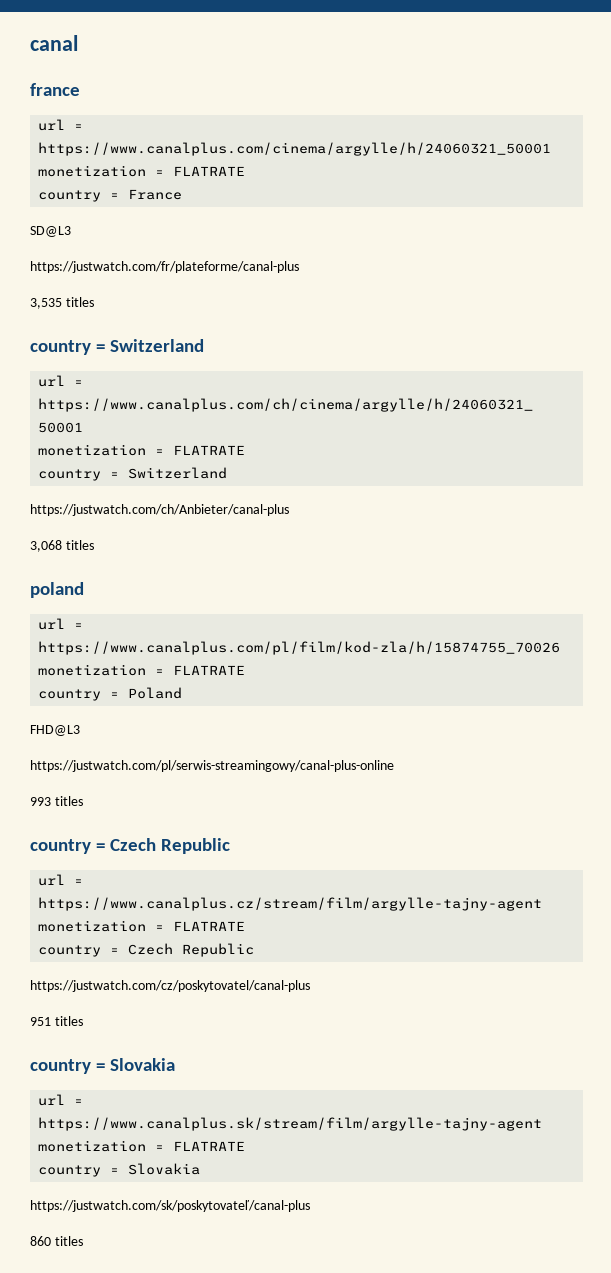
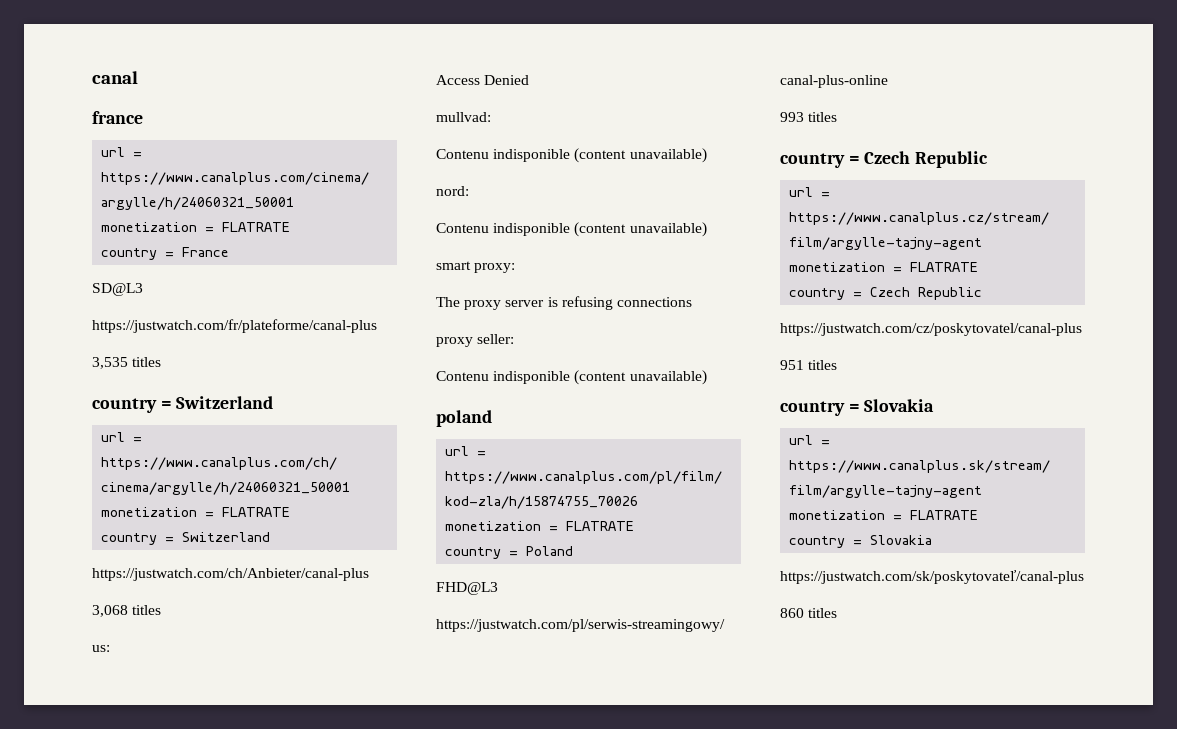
(94, 545) none -> [92,645,110,652] [436,75,530,85] [436,112,491,122] [436,148,707,163] [436,186,469,196] [436,222,707,237] [436,261,516,273] [436,296,692,310] [436,334,515,347] [436,370,707,385] // us: // Access Denied // mullvad: // Contenu indisponible (content unavailable) // nord: // Contenu indisponible (content unavailable) // smart proxy: // The proxy server is refusing connections // proxy seller: // Contenu indisponible (content unavailable)

